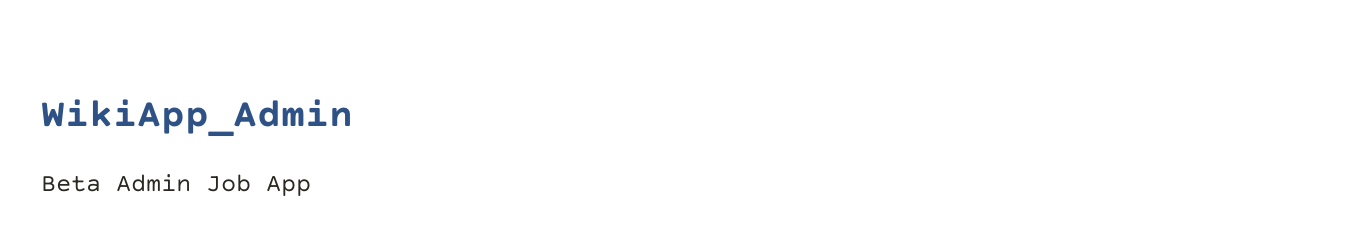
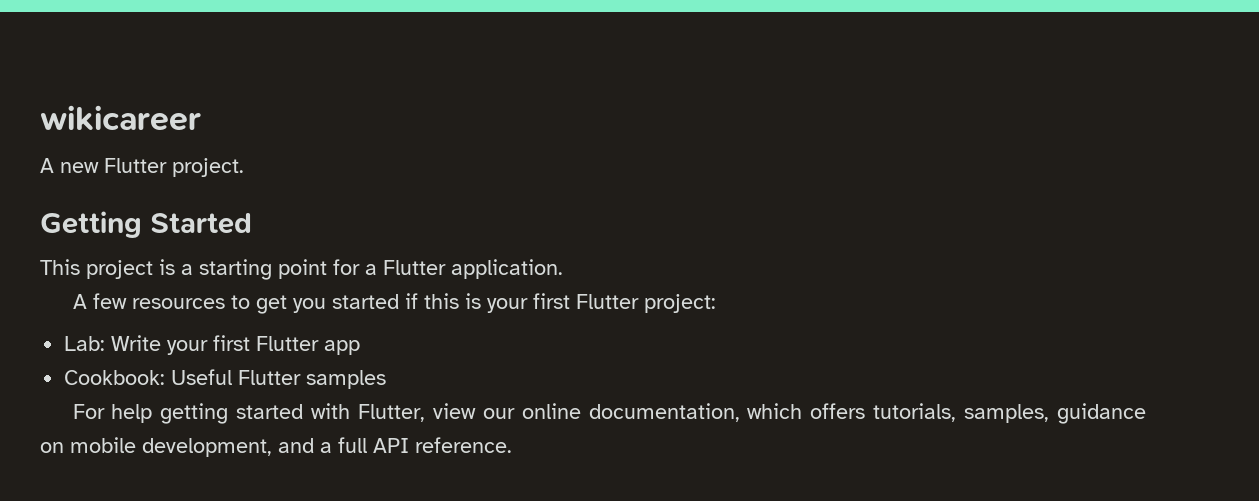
[41,99,353,137] [41,174,311,196] WikiApp_Admin // Beta Admin Job App -> [40,105,201,131] [40,158,244,177] [40,211,252,238] [40,259,563,280] [72,293,716,314] [64,335,361,355] [64,369,387,389] [72,403,1147,424] [40,437,512,457] wikicareer // A new Flutter project. // Getting Started // This project is a starting point for a Flutter application. // A few resources to get you started if this is your first Flutter project: // Lab: Write your first Flutter app // Cookbook: Useful Flutter samples // For help getting started with Flutter, view our online documentation, which offers tutorials, samples, guidance on mobile development, and a full API reference.

